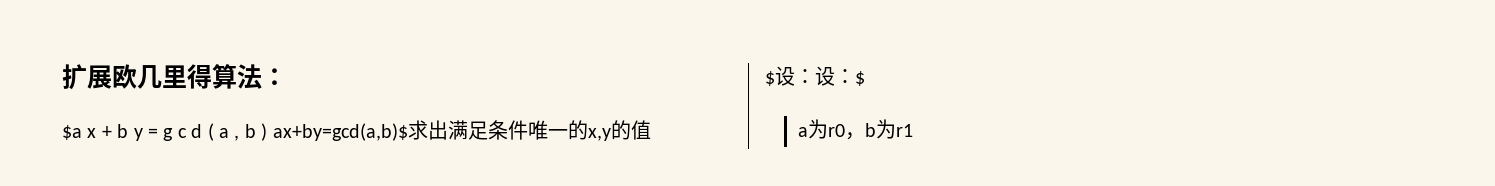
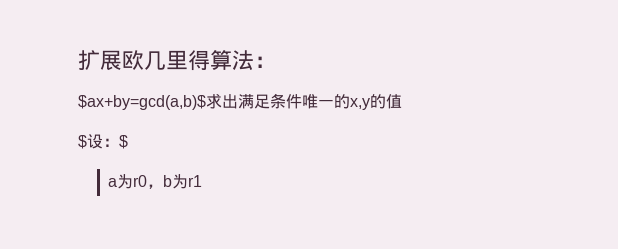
[62,123,408,141] $a x + b y = g c d ( a , b ) ax+by=gcd(a,b)$ -> [78,95,206,110] $ax+by=gcd(a,b)$
[815,66,855,86] 设： -> (119, 142) none

